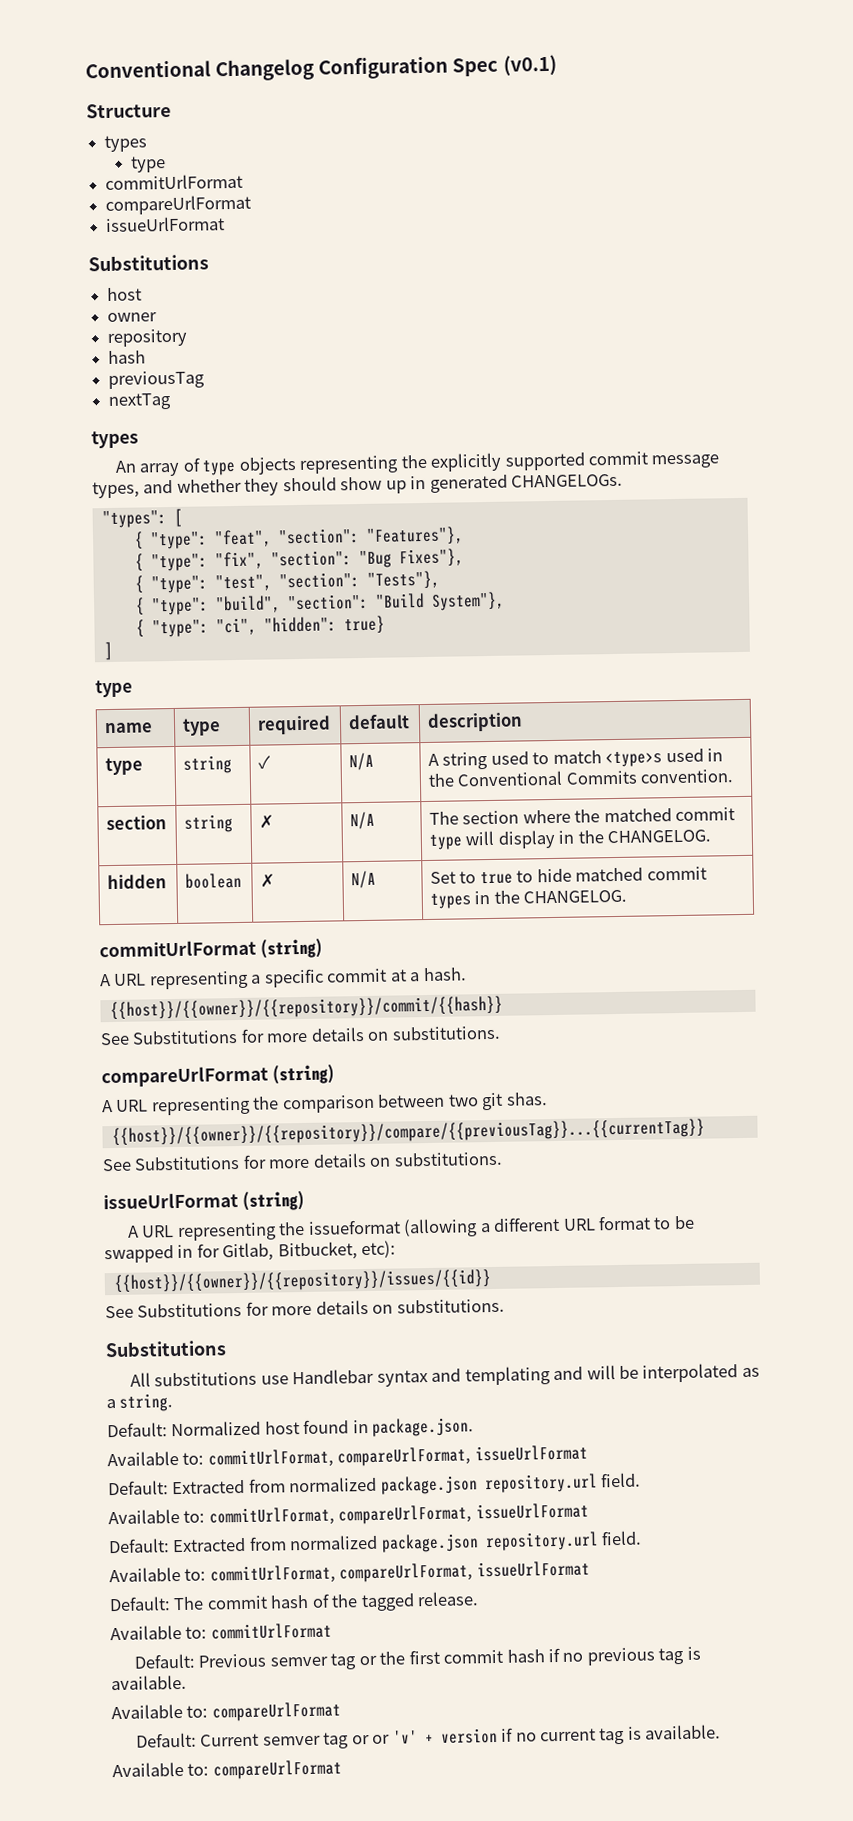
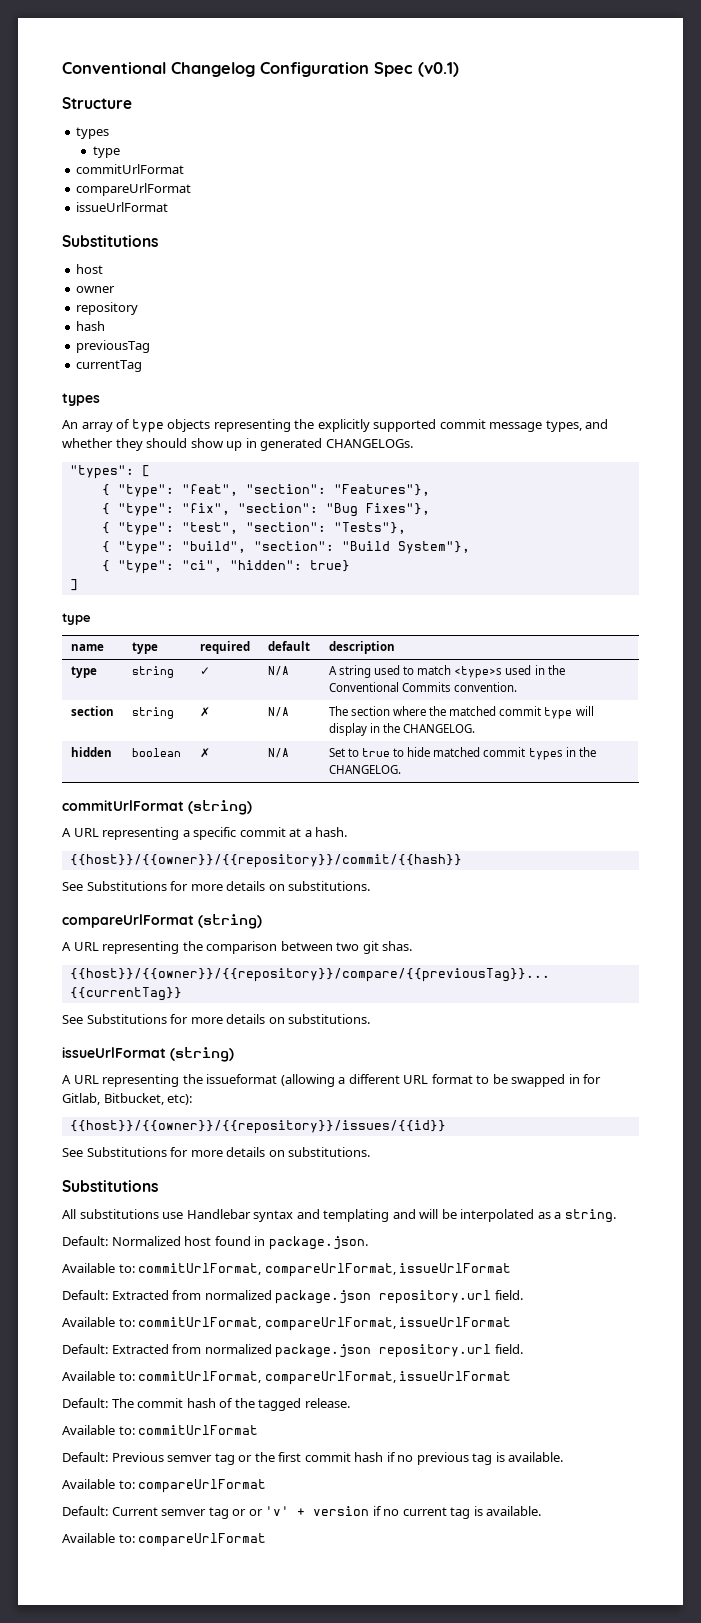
[108,392,173,410] nextTag -> [76,360,143,372] currentTag

